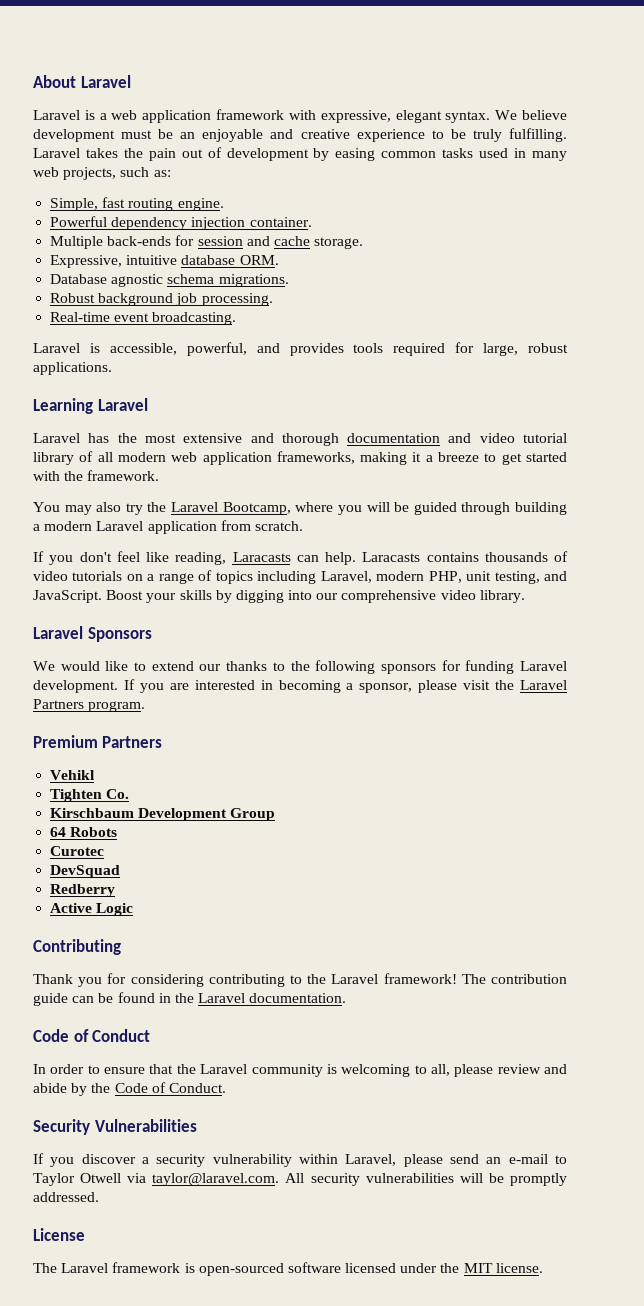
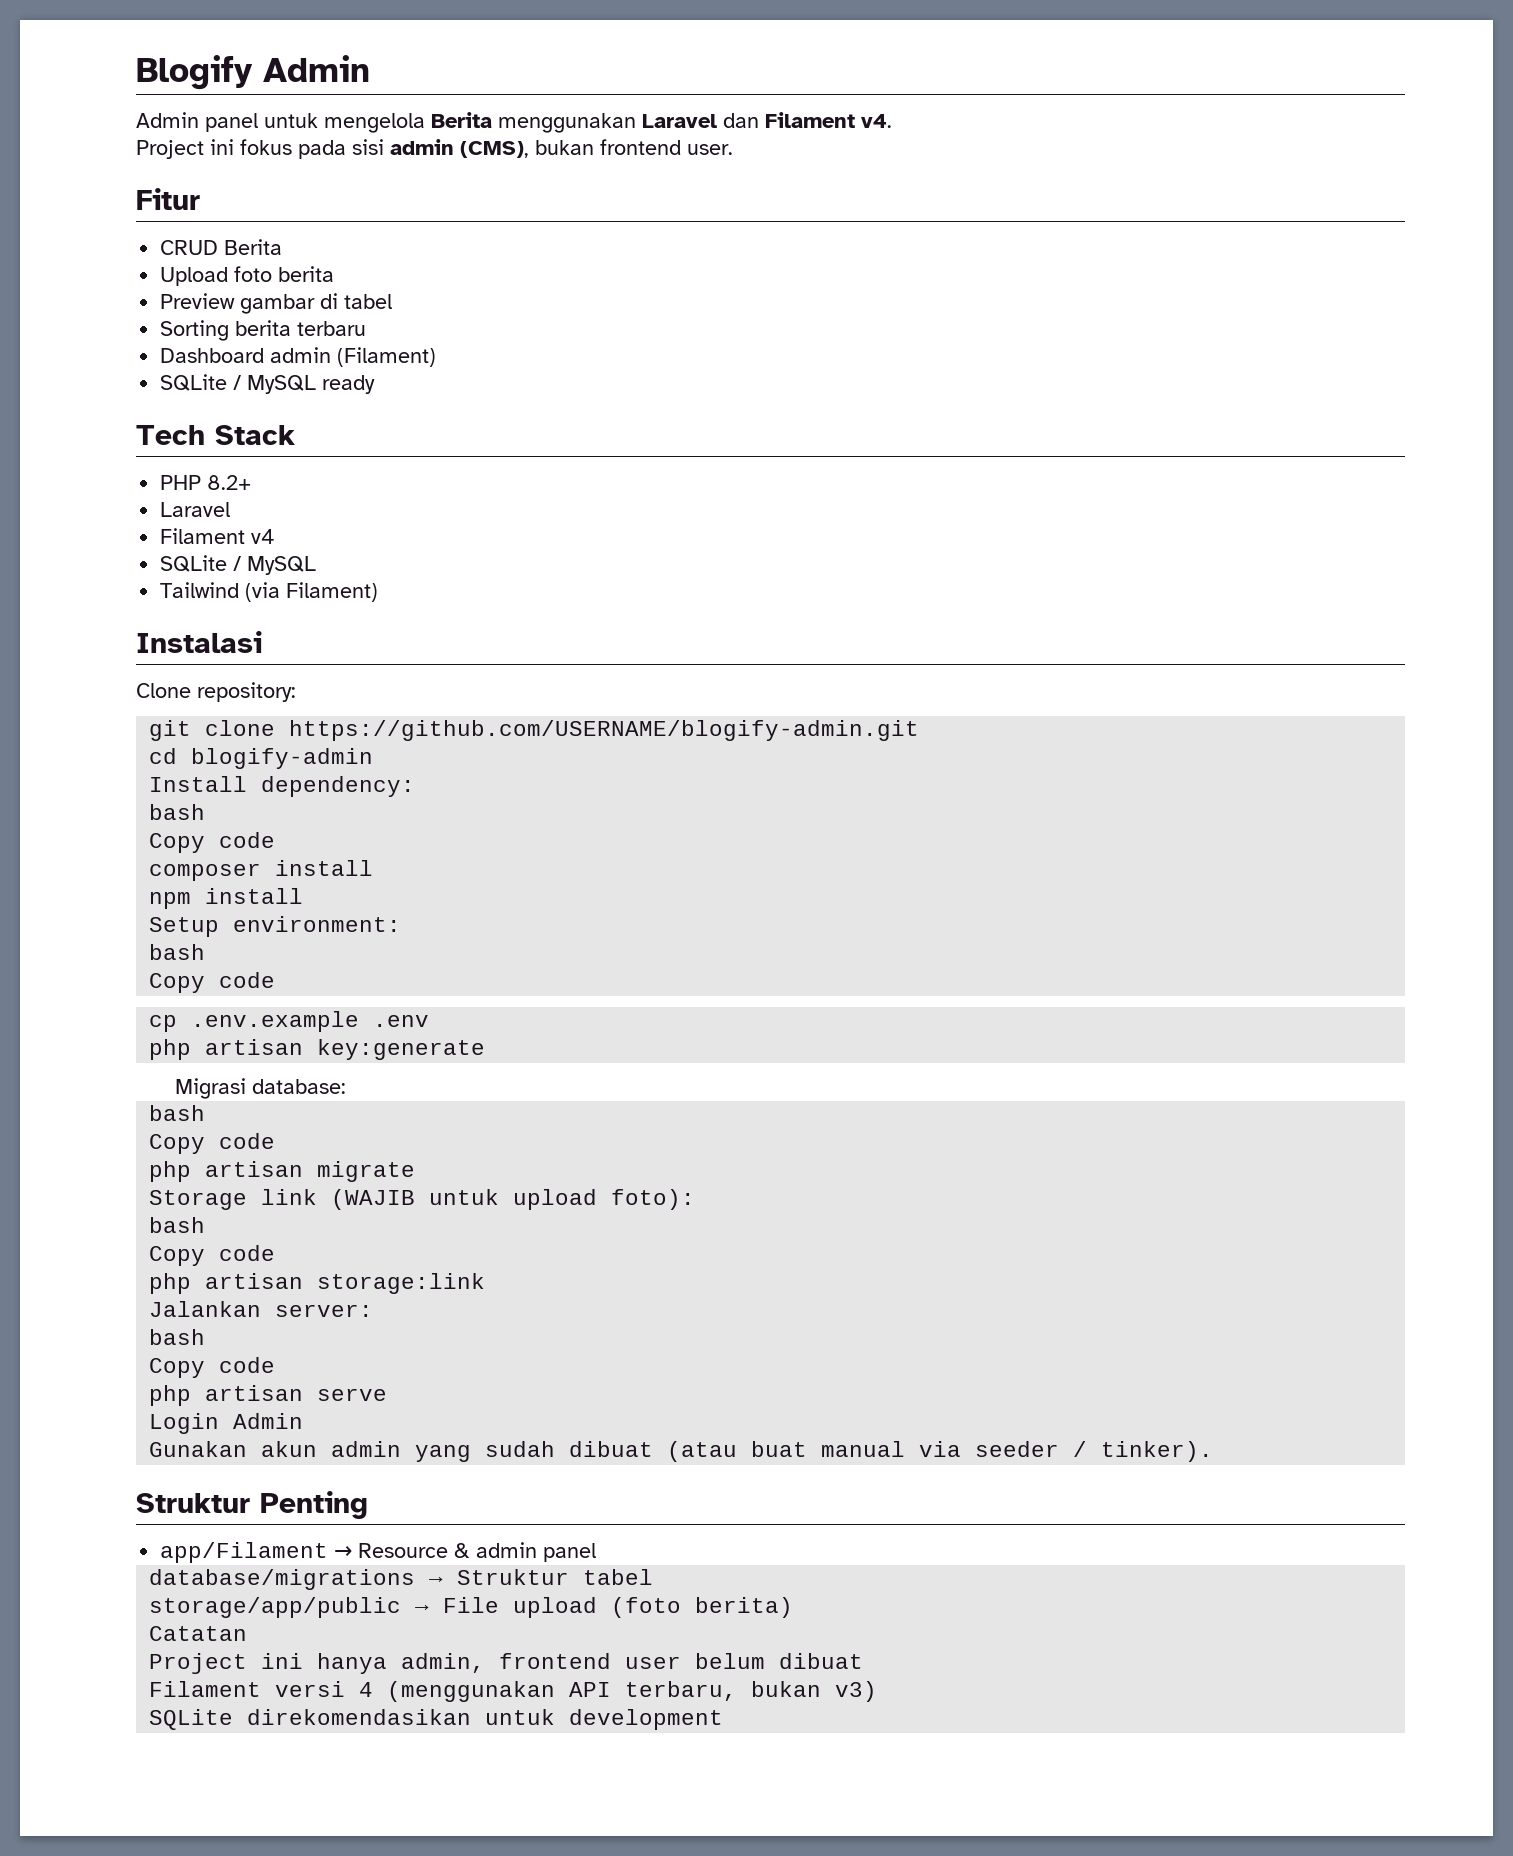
[33,75,131,88] [33,109,567,123] [33,128,567,142] [33,147,567,161] [33,167,171,180] [50,197,224,211] [50,216,312,230] [50,235,364,249] [50,255,279,268] [50,274,289,287] [50,293,273,306] [50,312,237,325] [33,342,568,356] [33,362,112,375] [33,398,148,414] [33,433,567,446] [33,451,568,465] [33,470,160,481] [33,502,568,515] [33,520,303,534] [33,551,568,565] [33,570,567,584] [33,590,525,603] [33,626,152,642] [33,660,567,674] [33,679,568,693] [33,699,146,712] [33,735,163,748] [50,770,96,780] [50,789,130,802] [50,808,276,821] [50,827,118,837] [50,846,105,856] [50,865,121,878] [50,884,116,897] [50,903,134,916] [33,939,121,955] [33,973,567,987] [33,992,347,1006] [33,1029,151,1042] [33,1064,567,1077] [33,1082,226,1096] [33,1119,197,1135] [33,1153,567,1167] [33,1173,568,1186] [33,1192,99,1202] [33,1228,85,1241] [33,1262,543,1276] About Laravel // Laravel is a web application framework with expressive, elegant syntax. We believe development must be an enjoyable and creative experience to be truly fulfilling. Laravel takes the pain out of development by easing common tasks used in many web projects, such as: // Simple, fast routing engine. // Powerful dependency injection container. // Multiple back-ends for session and cache storage. // Expressive, intuitive database ORM. // Database agnostic schema migrations. // Robust background job processing. // Real-time event broadcasting. // Laravel is accessible, powerful, and provides tools required for large, robust applications. // Learning Laravel // Laravel has the most extensive and thorough documentation and video tutorial library of all modern web application frameworks, making it a breeze to get started with the framework. // You may also try the Laravel Bootcamp, where you will be guided through building a modern Laravel application from scratch. // If you don't feel like reading, Laracasts can help. Laracasts contains thousands of video tutorials on a range of topics including Laravel, modern PHP, unit testing, and JavaScript. Boost your skills by digging into our comprehensive video library. // Laravel Sponsors // We would like to extend our thanks to the following sponsors for funding Laravel development. If you are interested in becoming a sponsor, please visit the Laravel Partners program. // Premium Partners // Vehikl // Tighten Co. // Kirschbaum Development Group // 64 Robots // Curotec // DevSquad // Redberry // Active Logic // Contributing // Thank you for considering contributing to the Laravel framework! The contribution guide can be found in the Laravel documentation. // Code of Conduct // In order to ensure that the Laravel community is welcoming to all, please review and abide by the Code of Conduct. // Security Vulnerabilities // If you discover a security vulnerability within Laravel, please send an e-mail to Taylor Otwell via taylor@laravel.com. All security vulnerabilities will be promptly addressed. // License // The Laravel framework is open-sourced software licensed under the MIT license. -> [136,55,370,90] [136,112,892,133] [136,139,733,159] [136,188,200,210] [160,239,283,255] [160,266,335,286] [160,293,393,314] [160,320,367,341] [160,347,437,367] [160,374,376,394] [136,425,295,445] [160,475,252,490] [160,502,231,517] [160,528,276,544] [160,555,317,575] [160,582,379,602] [136,631,262,653] [136,682,296,702] [149,720,920,741] [149,748,374,769] [149,776,416,797] [149,804,206,820] [149,832,276,853] [149,860,374,881] [149,888,304,909] [149,916,402,937] [149,944,206,960] [149,972,276,993] [149,1011,430,1032] [149,1039,486,1060] [175,1078,347,1099] [149,1105,206,1121] [149,1133,276,1154] [149,1161,416,1182] [149,1189,696,1210] [149,1217,206,1233] [149,1245,276,1266] [149,1273,486,1294] [149,1301,374,1317] [149,1329,206,1345] [149,1357,276,1378] [149,1385,388,1406] [149,1413,304,1434] [149,1441,1214,1462] [136,1491,368,1519] [160,1542,597,1563] [149,1569,654,1590] [149,1597,794,1618] [149,1626,248,1641] [149,1653,864,1674] [149,1681,878,1702] [149,1709,724,1730] Blogify Admin // Admin panel untuk mengelola Berita menggunakan Laravel dan Filament v4. // Project ini fokus pada sisi admin (CMS), bukan frontend user. // Fitur // CRUD Berita // Upload foto berita // Preview gambar di tabel // Sorting berita terbaru // Dashboard admin (Filament) // SQLite / MySQL ready // Tech Stack // PHP 8.2+ // Laravel // Filament v4 // SQLite / MySQL // Tailwind (via Filament) // Instalasi // Clone repository: // git clone https://github.com/USERNAME/blogify-admin.git // cd blogify-admin // Install dependency: // bash // Copy code // composer install // npm install // Setup environment: // bash // Copy code // cp .env.example .env // php artisan key:generate // Migrasi database: // bash // Copy code // php artisan migrate // Storage link (WAJIB untuk upload foto): // bash // Copy code // php artisan storage:link // Jalankan server: // bash // Copy code // php artisan serve // Login Admin // Gunakan akun admin yang sudah dibuat (atau buat manual via seeder / tinker). // Struktur Penting // app/Filament → Resource & admin panel // database/migrations → Struktur tabel // storage/app/public → File upload (foto berita) // Catatan // Project ini hanya admin, frontend user belum dibuat // Filament versi 4 (menggunakan API terbaru, bukan v3) // SQLite direkomendasikan untuk development

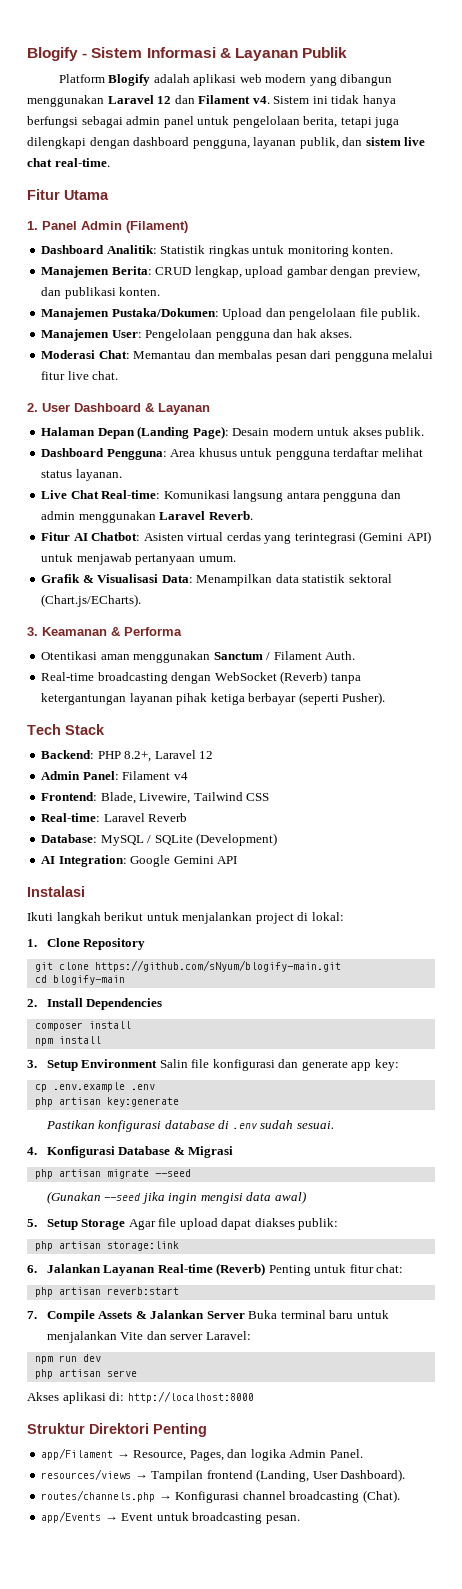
[136,55,370,90] [136,112,717,133] Blogify Admin // Admin panel untuk mengelola Berita menggunakan Laravel -> [27,47,348,61] [58,74,393,86] [27,95,172,107] Blogify - Sistem Informasi & Layanan Publik // Platform Blogify adalah aplikasi web modern yang dibangun menggunakan Laravel 12
[136,139,733,159] [136,188,200,210] [160,239,283,255] [160,266,335,286] [160,293,393,314] [160,320,367,341] [160,347,437,367] [160,374,376,394] [136,425,295,445] [160,475,252,490] [160,502,231,517] [160,528,276,544] [160,555,317,575] [160,582,379,602] [136,631,262,653] [136,682,296,702] // Project ini fokus pada sisi admin (CMS), bukan frontend user. // Fitur // CRUD Berita // Upload foto berita // Preview gambar di tabel // Sorting berita terbaru // Dashboard admin (Filament) // SQLite / MySQL ready // Tech Stack // PHP 8.2+ // Laravel // Filament v4 // SQLite / MySQL // Tailwind (via Filament) // Instalasi // Clone repository: -> [273,95,396,107] [27,116,400,128] [27,137,426,149] [27,158,110,167] [27,189,109,200] [27,221,188,233] [41,245,394,257] [41,266,420,278] [41,287,161,299] [41,308,421,320] [41,329,353,341] [41,350,434,362] [41,371,119,380] [27,403,210,415] [41,426,425,439] [41,448,423,460] [41,469,122,481] [41,490,401,502] [41,511,253,523] [41,531,431,544] [41,553,236,565] [41,574,392,586] [41,594,142,607] [27,627,182,636] [41,651,356,663] [41,671,361,684] [41,692,386,705] [27,724,105,735] [41,750,214,762] [41,771,188,780] [41,792,270,804] [41,813,188,822] [41,833,278,846] [41,855,238,867] [27,886,85,897] [27,912,344,924] [27,938,146,950] Sistem ini tidak hanya berfungsi sebagai admin panel untuk pengelolaan berita, tetapi juga dilengkapi dengan dashboard pengguna, layanan publik, dan sistem live chat real-time. // Fitur Utama // 1. Panel Admin (Filament) // Dashboard Analitik: Statistik ringkas untuk monitoring konten. // Manajemen Berita: CRUD lengkap, upload gambar dengan preview, dan publikasi konten. // Manajemen Pustaka/Dokumen: Upload dan pengelolaan file publik. // Manajemen User: Pengelolaan pengguna dan hak akses. // Moderasi Chat: Memantau dan membalas pesan dari pengguna melalui fitur live chat. // 2. User Dashboard & Layanan // Halaman Depan (Landing Page): Desain modern untuk akses publik. // Dashboard Pengguna: Area khusus untuk pengguna terdaftar melihat status layanan. // Live Chat Real-time: Komunikasi langsung antara pengguna dan admin menggunakan Laravel Reverb. // Fitur AI Chatbot: Asisten virtual cerdas yang terintegrasi (Gemini API) untuk menjawab pertanyaan umum. // Grafik & Visualisasi Data: Menampilkan data statistik sektoral (Chart.js/ECharts). // 3. Keamanan & Performa // Otentikasi aman menggunakan Sanctum / Filament Auth. // Real-time broadcasting dengan WebSocket (Reverb) tanpa ketergantungan layanan pihak ketiga berbayar (seperti Pusher). // Tech Stack // Backend: PHP 8.2+, Laravel 12 // Admin Panel: Filament v4 // Frontend: Blade, Livewire, Tailwind CSS // Real-time: Laravel Reverb // Database: MySQL / SQLite (Development) // AI Integration: Google Gemini API // Instalasi // Ikuti langkah berikut untuk menjalankan project di lokal: // 1. Clone Repository
[289,720,920,741] https://github.com/USERNAME/blogify-admin.git -> [94,960,341,972] https://github.com/sNyum/blogify-main.git
[191,748,374,769] [149,776,416,797] [149,804,206,820] [149,832,276,853] [149,860,374,881] [149,888,304,909] [149,916,402,937] [149,944,206,960] [149,972,276,993] blogify-admin // Install dependency: // bash // Copy code // composer install // npm install // Setup environment: // bash // Copy code -> [52,975,125,985] [27,998,163,1010] [34,1021,131,1031] [34,1036,101,1046] [27,1059,399,1071] blogify-main // 2. Install Dependencies // composer install // npm install // 3. Setup Environment Salin file konfigurasi dan generate app key:
[175,1078,347,1099] [149,1105,206,1121] [149,1133,276,1154] [149,1161,416,1182] [149,1189,696,1210] [149,1217,206,1233] [149,1245,276,1266] [149,1273,486,1294] [149,1301,374,1317] [149,1329,206,1345] [149,1357,276,1378] [149,1385,388,1406] [149,1413,304,1434] [149,1441,1214,1462] [136,1493,250,1513] Migrasi database: // bash // Copy code // php artisan migrate // Storage link (WAJIB untuk upload foto): // bash // Copy code // php artisan storage:link // Jalankan server: // bash // Copy code // php artisan serve // Login Admin // Gunakan akun admin yang sudah dibuat (atau buat manual via seeder / tinker). // Struktur -> [45,1120,334,1132] [27,1146,234,1158] [34,1169,191,1179] [46,1191,306,1204] [27,1218,339,1230] [34,1241,179,1251] [27,1263,404,1276] [34,1287,179,1297] [27,1310,389,1322] [46,1331,251,1343] [34,1354,101,1364] [34,1369,137,1379] [27,1391,254,1404] [27,1423,149,1434] Pastikan konfigurasi database di .env sudah sesuai. // 4. Konfigurasi Database & Migrasi // php artisan migrate --seed // (Gunakan --seed jika ingin mengisi data awal) // 5. Setup Storage Agar file upload dapat diakses publik: // php artisan storage:link // 6. Jalankan Layanan Real-time (Reverb) Penting untuk fitur chat: // php artisan reverb:start // 7. Compile Assets & Jalankan Server Buka terminal baru untuk menjalankan Vite dan server Laravel: // npm run dev // php artisan serve // Akses aplikasi di: http://localhost:8000 // Struktur Direktori
[358,1542,597,1562] [149,1569,654,1590] [149,1597,794,1618] [149,1626,248,1641] [149,1653,864,1674] [149,1681,878,1702] [149,1709,724,1730] Resource & admin panel // database/migrations → Struktur tabel // storage/app/public → File upload (foto berita) // Catatan // Project ini hanya admin, frontend user belum dibuat // Filament versi 4 (menggunakan API terbaru, bukan v3) // SQLite direkomendasikan untuk development -> [133,1449,363,1461] [41,1469,406,1482] [41,1490,400,1503] [41,1511,300,1524] Resource, Pages, dan logika Admin Panel. // resources/views → Tampilan frontend (Landing, User Dashboard). // routes/channels.php → Konfigurasi channel broadcasting (Chat). // app/Events → Event untuk broadcasting pesan.

